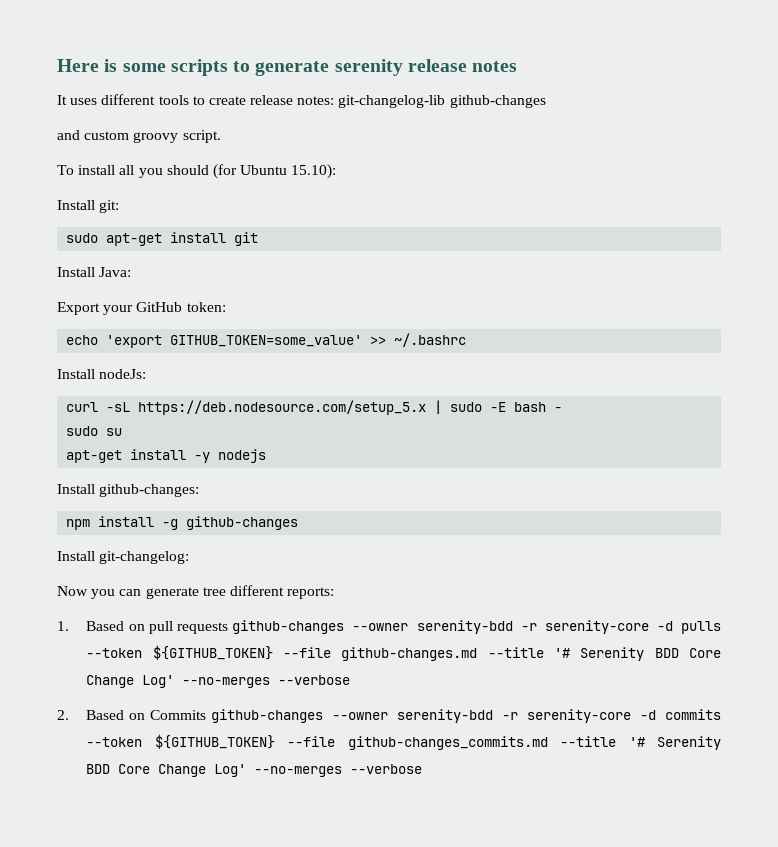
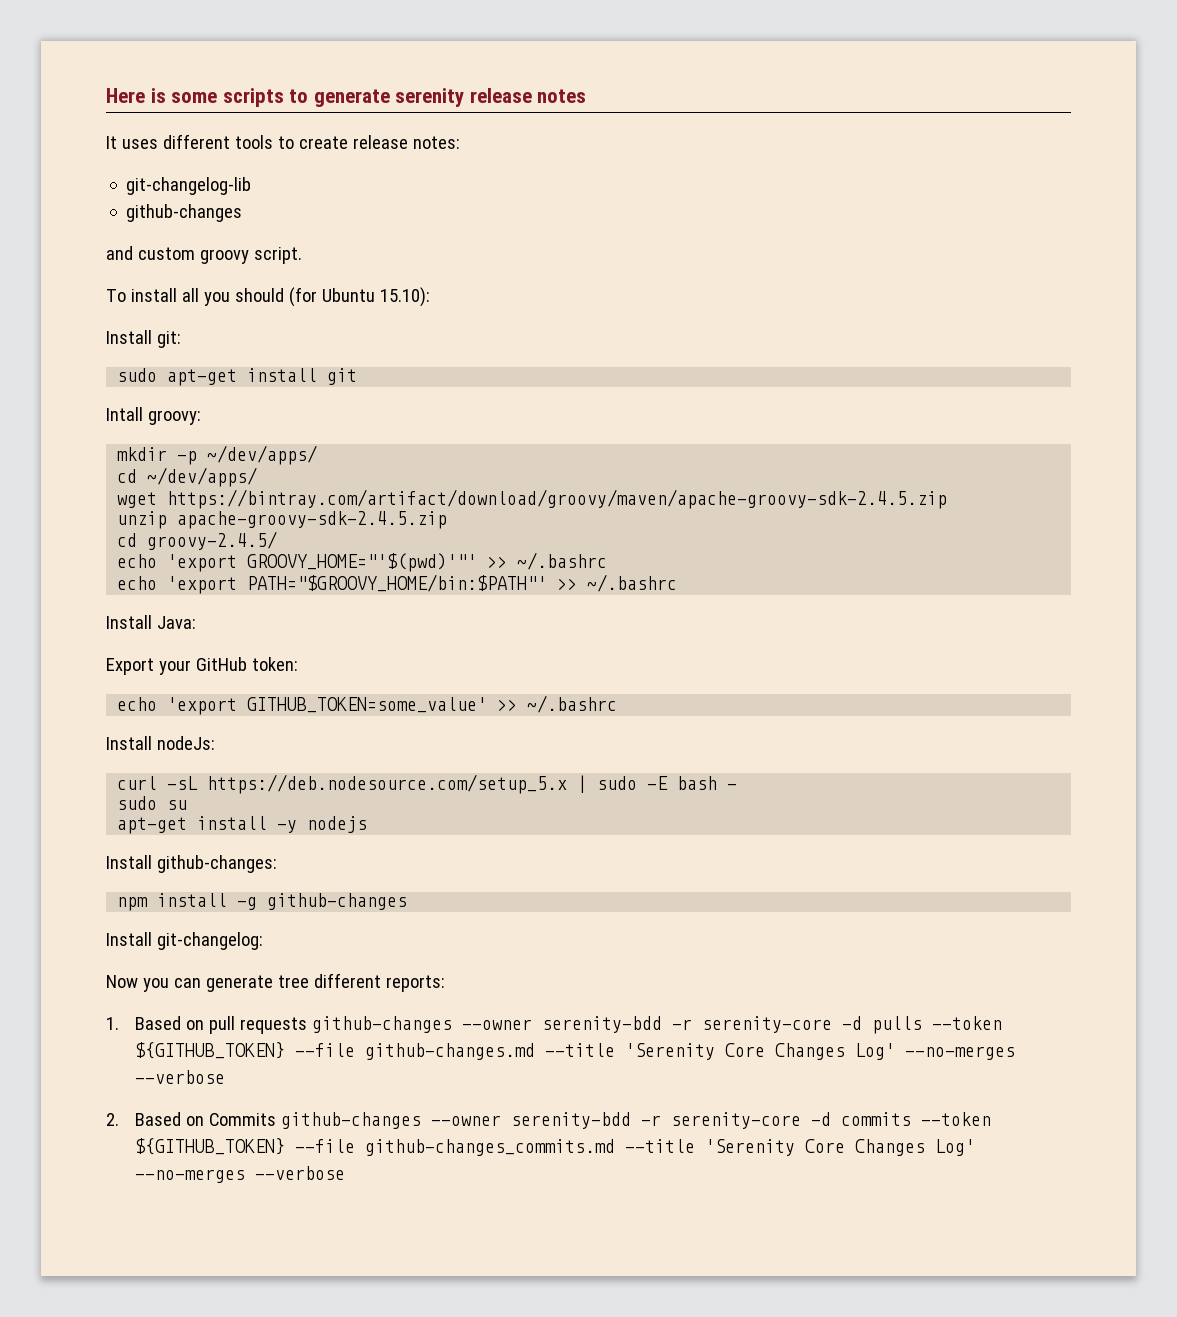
(335, 100) none -> (460, 142) //
(446, 101) none -> (252, 186) //
(259, 239) none -> [106,407,201,425] [117,445,318,465] [117,467,258,487] [117,489,948,509] [117,511,448,529] [117,531,278,550] [117,552,608,572] [117,574,678,594] // Intall groovy: // mkdir -p ~/dev/apps/ // cd ~/dev/apps/ // wget https://bintray.com/artifact/download/groovy/maven/apache-groovy-sdk-2.4.5.zip // unzip apache-groovy-sdk-2.4.5.zip // cd groovy-2.4.5/ // echo 'export GROOVY_HOME="'$(pwd)'"' >> ~/.bashrc // echo 'export PATH="$GROOVY_HOME/bin:$PATH"' >> ~/.bashrc
[554,647,721,661] [86,675,135,688] '# Serenity BDD Core Change -> [624,1043,845,1060] 'Serenity Core Changes
[628,736,722,750] [86,764,207,777] '# Serenity BDD Core Change -> [704,1139,925,1156] 'Serenity Core Changes

